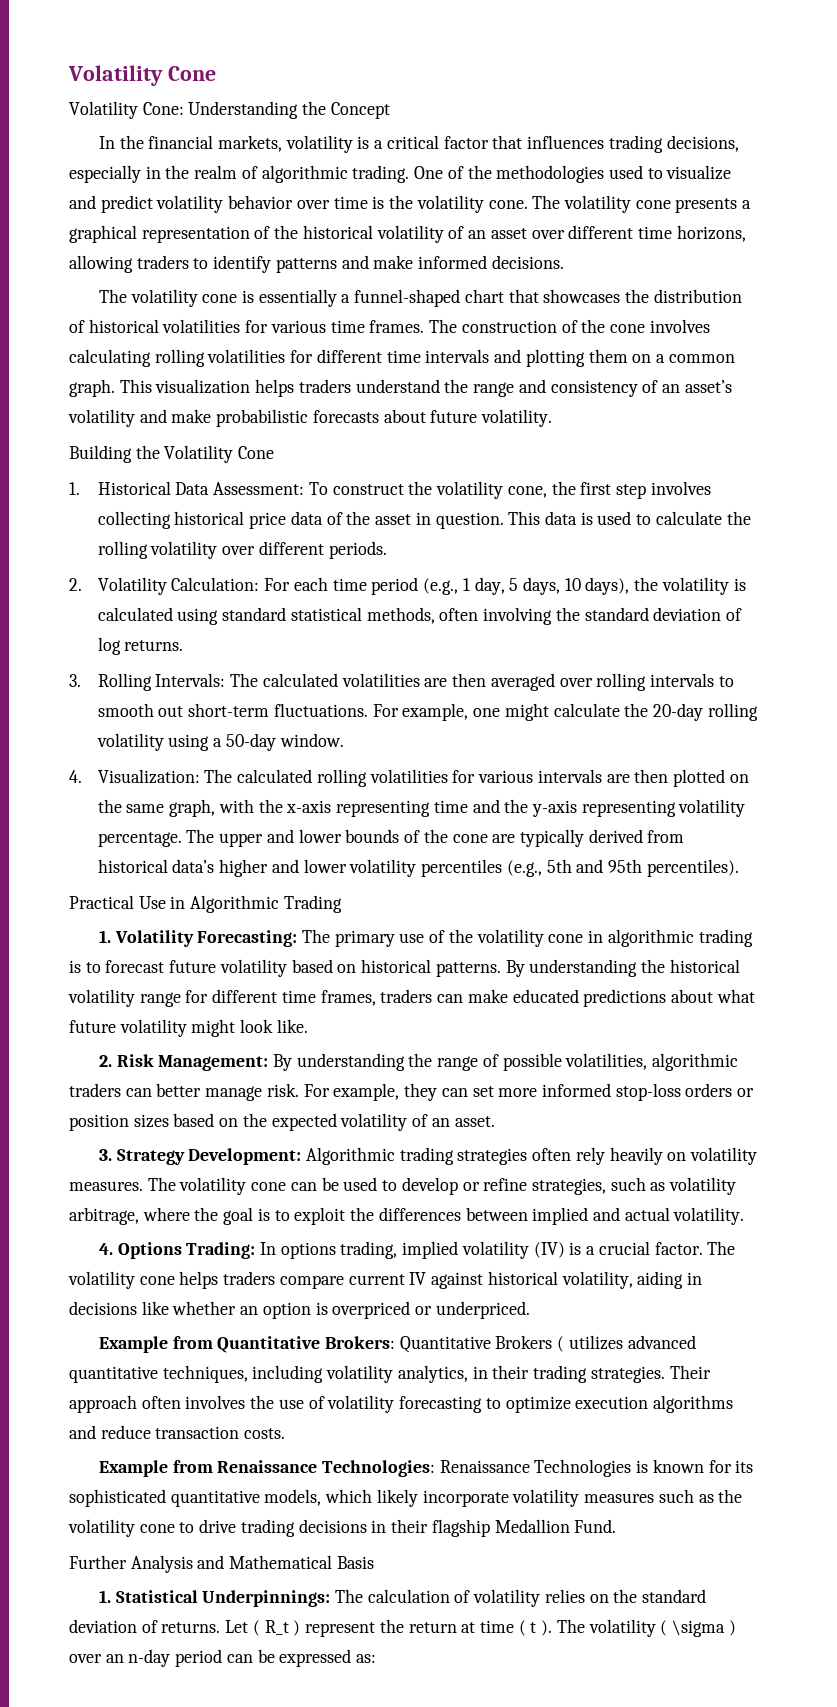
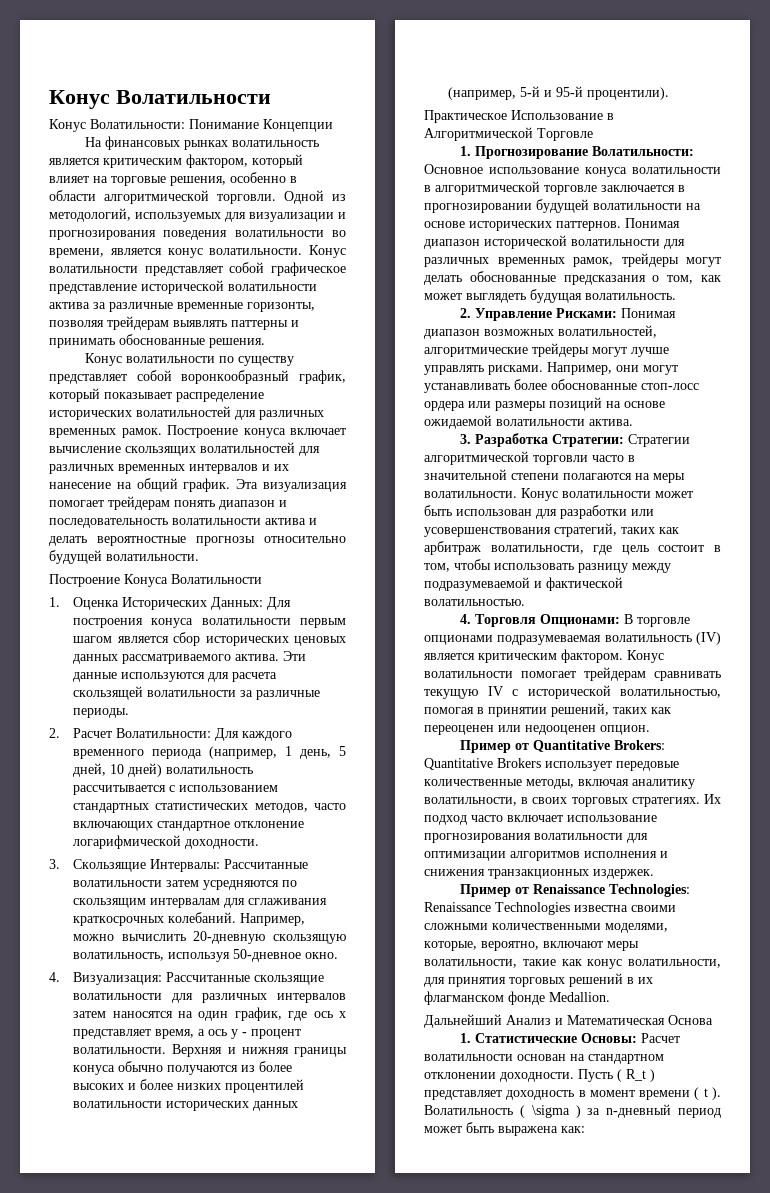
[68,65,216,86] [69,101,390,119] [98,135,739,153] [69,165,732,183] [69,195,752,213] [69,225,746,243] [69,255,564,273] [98,289,742,307] [69,319,710,333] [69,349,735,367] [69,379,732,397] [68,409,553,427] [69,445,275,463] [69,481,711,499] [97,511,751,529] [97,541,387,559] [69,577,746,595] [97,607,742,625] [97,637,184,655] [69,673,734,691] [97,703,758,721] [96,733,344,751] [69,769,749,787] [97,799,746,817] [97,829,685,847] [97,859,739,877] [69,895,342,913] [98,929,753,947] [69,959,740,977] [68,989,755,1007] [69,1019,308,1037] [98,1053,739,1071] [69,1083,755,1101] [69,1113,495,1131] [98,1147,758,1165] [69,1177,737,1195] [69,1207,745,1225] [98,1241,736,1259] [68,1271,702,1289] [69,1301,530,1319] [98,1335,696,1353] [69,1365,711,1383] [69,1395,733,1413] [69,1425,286,1439] [98,1459,754,1477] [69,1489,743,1507] [68,1519,617,1537] [69,1555,374,1573] [98,1589,707,1607] [69,1619,514,1637] Volatility Cone // Volatility Cone: Understanding the Concept // In the financial markets, volatility is a critical factor that influences trading decisions, especially in the realm of algorithmic trading. One of the methodologies used to visualize and predict volatility behavior over time is the volatility cone. The volatility cone presents a graphical representation of the historical volatility of an asset over different time horizons, allowing traders to identify patterns and make informed decisions. // The volatility cone is essentially a funnel-shaped chart that showcases the distribution of historical volatilities for various time frames. The construction of the cone involves calculating rolling volatilities for different time intervals and plotting them on a common graph. This visualization helps traders understand the range and consistency of an asset’s volatility and make probabilistic forecasts about future volatility. // Building the Volatility Cone // 1. Historical Data Assessment: To construct the volatility cone, the first step involves collecting historical price data of the asset in question. This data is used to calculate the rolling volatility over different periods. // 2. Volatility Calculation: For each time period (e.g., 1 day, 5 days, 10 days), the volatility is calculated using standard statistical methods, often involving the standard deviation of log returns. // 3. Rolling Intervals: The calculated volatilities are then averaged over rolling intervals to smooth out short-term fluctuations. For example, one might calculate the 20-day rolling volatility using a 50-day window. // 4. Visualization: The calculated rolling volatilities for various intervals are then plotted on the same graph, with the x-axis representing time and the y-axis representing volatility percentage. The upper and lower bounds of the cone are typically derived from historical data’s higher and lower volatility percentiles (e.g., 5th and 95th percentiles). // Practical Use in Algorithmic Trading // 1. Volatility Forecasting: The primary use of the volatility cone in algorithmic trading is to forecast future volatility based on historical patterns. By understanding the historical volatility range for different time frames, traders can make educated predictions about what future volatility might look like. // 2. Risk Management: By understanding the range of possible volatilities, algorithmic traders can better manage risk. For example, they can set more informed stop-loss orders or position sizes based on the expected volatility of an asset. // 3. Strategy Development: Algorithmic trading strategies often rely heavily on volatility measures. The volatility cone can be used to develop or refine strategies, such as volatility arbitrage, where the goal is to exploit the differences between implied and actual volatility. // 4. Options Trading: In options trading, implied volatility (IV) is a crucial factor. The volatility cone helps traders compare current IV against historical volatility, aiding in decisions like whether an option is overpriced or underpriced. // Example from Quantitative Brokers: Quantitative Brokers ( utilizes advanced quantitative techniques, including volatility analytics, in their trading strategies. Their approach often involves the use of volatility forecasting to optimize execution algorithms and reduce transaction costs. // Example from Renaissance Technologies: Renaissance Technologies is known for its sophisticated quantitative models, which likely incorporate volatility measures such as the volatility cone to drive trading decisions in their flagship Medallion Fund. // Further Analysis and Mathematical Basis // 1. Statistical Underpinnings: The calculation of volatility relies on the standard deviation of returns. Let ( R_t ) represent the return at time -> [49,90,271,109] [49,119,333,132] [85,136,320,150] [49,154,303,168] [49,172,297,186] [49,190,346,204] [49,208,346,222] [49,230,346,240] [49,245,346,258] [49,262,346,276] [49,280,317,294] [49,302,315,312] [49,316,299,330] [49,334,265,348] [85,353,295,366] [49,370,346,384] [49,388,264,402] [49,406,324,420] [49,425,346,438] [49,442,320,456] [49,464,289,474] [49,478,347,492] [49,496,287,510] [49,518,317,528] [49,536,346,546] [49,550,199,564] [49,574,262,587] [49,597,292,610] [73,618,346,628] [73,632,346,646] [73,651,307,664] [73,672,278,682] [73,686,321,700] [73,708,130,718] [49,728,293,741] [73,746,346,759] [73,763,254,777] [73,785,279,795] [73,803,347,813] [73,821,305,831] [73,835,260,849] [49,859,309,872] [73,880,298,890] [73,898,328,908] [73,912,306,926] [73,931,346,944] [73,949,339,962] [49,972,325,985] [73,993,347,1003] [73,1007,347,1021] [73,1029,302,1039] [73,1044,347,1057] [73,1061,293,1075] [73,1079,305,1093] [73,1101,299,1111] [448,86,670,100] [424,110,614,123] [424,127,593,141] [460,146,695,159] [424,164,721,177] [424,181,685,195] [424,199,701,213] [424,218,680,231] [424,235,685,249] [424,253,721,267] [424,271,721,285] [424,289,676,303] [460,308,677,321] [424,325,657,339] [424,343,669,357] [424,362,678,375] [424,379,699,393] [424,397,665,411] [424,415,633,429] [460,433,691,447] [424,451,635,465] [424,469,685,483] [424,488,693,501] [424,505,654,519] [424,523,679,537] [424,541,721,555] [424,559,671,573] [424,577,623,591] [424,599,525,606] [460,614,691,627] [424,632,721,645] [424,649,664,663] [424,667,721,681] [424,685,721,699] [424,703,671,717] [424,725,650,735] [460,740,666,753] [424,758,679,771] [424,779,695,789] [424,794,721,807] [424,815,657,825] [424,833,648,843] [424,851,668,861] [424,869,654,879] [460,884,691,897] [424,902,676,915] [424,923,668,933] [424,941,639,951] [424,959,721,969] [424,973,653,987] [424,991,610,1005] [424,1014,713,1028] [460,1033,681,1043] [424,1054,664,1064] [424,1069,655,1082] [424,1090,691,1100] Конус Волатильности // Конус Волатильности: Понимание Концепции // На финансовых рынках волатильность является критическим фактором, который влияет на торговые решения, особенно в области алгоритмической торговли. Одной из методологий, используемых для визуализации и прогнозирования поведения волатильности во времени, является конус волатильности. Конус волатильности представляет собой графическое представление исторической волатильности актива за различные временные горизонты, позволяя трейдерам выявлять паттерны и принимать обоснованные решения. // Конус волатильности по существу представляет собой воронкообразный график, который показывает распределение исторических волатильностей для различных временных рамок. Построение конуса включает вычисление скользящих волатильностей для различных временных интервалов и их нанесение на общий график. Эта визуализация помогает трейдерам понять диапазон и последовательность волатильности актива и делать вероятностные прогнозы относительно будущей волатильности. // Построение Конуса Волатильности // 1. Оценка Исторических Данных: Для построения конуса волатильности первым шагом является сбор исторических ценовых данных рассматриваемого актива. Эти данные используются для расчета скользящей волатильности за различные периоды. // 2. Расчет Волатильности: Для каждого временного периода (например, 1 день, 5 дней, 10 дней) волатильность рассчитывается с использованием стандартных статистических методов, часто включающих стандартное отклонение логарифмической доходности. // 3. Скользящие Интервалы: Рассчитанные волатильности затем усредняются по скользящим интервалам для сглаживания краткосрочных колебаний. Например, можно вычислить 20-дневную скользящую волатильность, используя 50-дневное окно. // 4. Визуализация: Рассчитанные скользящие волатильности для различных интервалов затем наносятся на один график, где ось x представляет время, а ось y - процент волатильности. Верхняя и нижняя границы конуса обычно получаются из более высоких и более низких процентилей волатильности исторических данных (например, 5-й и 95-й процентили). // Практическое Использование в Алгоритмической Торговле // 1. Прогнозирование Волатильности: Основное использование конуса волатильности в алгоритмической торговле заключается в прогнозировании будущей волатильности на основе исторических паттернов. Понимая диапазон исторической волатильности для различных временных рамок, трейдеры могут делать обоснованные предсказания о том, как может выглядеть будущая волатильность. // 2. Управление Рисками: Понимая диапазон возможных волатильностей, алгоритмические трейдеры могут лучше управлять рисками. Например, они могут устанавливать более обоснованные стоп-лосс ордера или размеры позиций на основе ожидаемой волатильности актива. // 3. Разработка Стратегии: Стратегии алгоритмической торговли часто в значительной степени полагаются на меры волатильности. Конус волатильности может быть использован для разработки или усовершенствования стратегий, таких как арбитраж волатильности, где цель состоит в том, чтобы использовать разницу между подразумеваемой и фактической волатильностью. // 4. Торговля Опционами: В торговле опционами подразумеваемая волатильность (IV) является критическим фактором. Конус волатильности помогает трейдерам сравнивать текущую IV с исторической волатильностью, помогая в принятии решений, таких как переоценен или недооценен опцион. // Пример от Quantitative Brokers: Quantitative Brokers использует передовые количественные методы, включая аналитику волатильности, в своих торговых стратегиях. Их подход часто включает использование прогнозирования волатильности для оптимизации алгоритмов исполнения и снижения транзакционных издержек. // Пример от Renaissance Technologies: Renaissance Technologies известна своими сложными количественными моделями, которые, вероятно, включают меры волатильности, такие как конус волатильности, для принятия торговых решений в их флагманском фонде Medallion. // Дальнейший Анализ и Математическая Основа // 1. Статистические Основы: Расчет волатильности основан на стандартном отклонении доходности. Пусть ( R_t ) представляет доходность в момент времени
[556,1619,656,1637] The volatility -> [424,1105,513,1115] Волатильность
[69,1649,377,1667] over an n-day period can be expressed as: -> [587,1104,721,1118] [424,1122,585,1136] за n-дневный период может быть выражена как:

